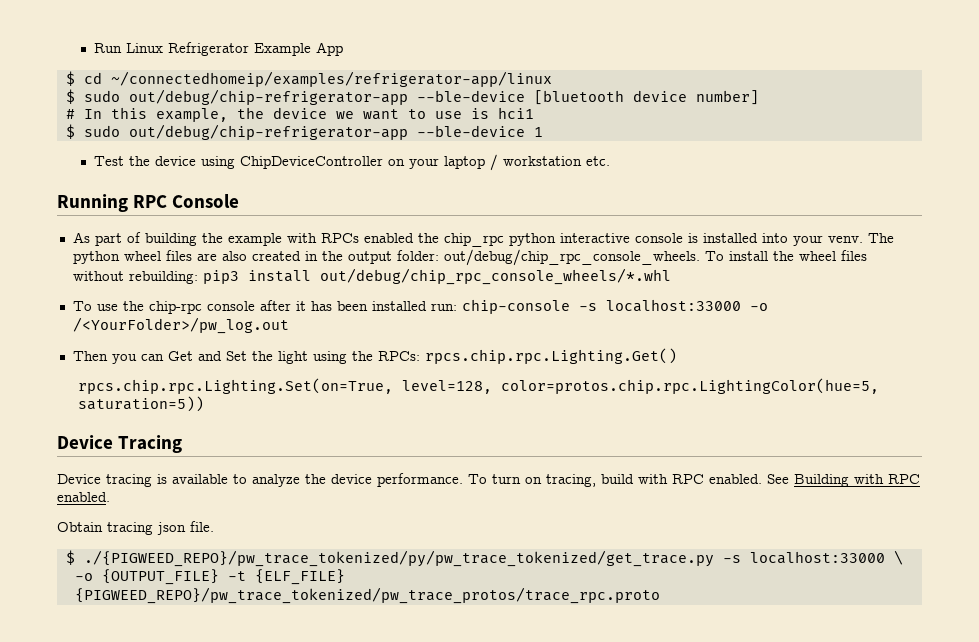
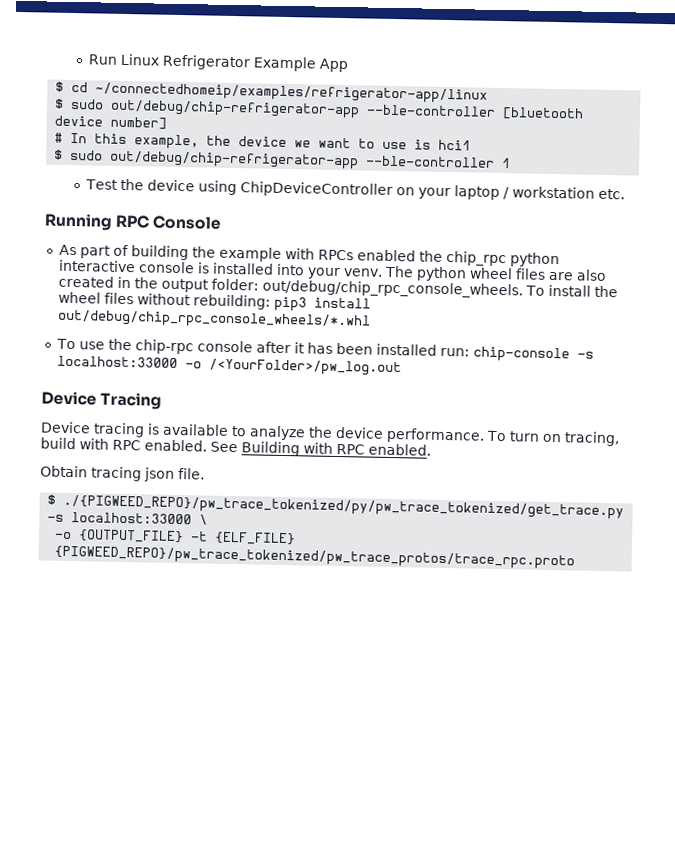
[416,90,525,102] --ble-device -> [366,104,497,117] --ble-controller
[416,125,525,137] --ble-device -> [366,155,496,168] --ble-controller
[72,348,677,364] [77,378,879,394] [77,396,204,412] // Then you can Get and Set the light using the RPCs: rpcs.chip.rpc.Lighting.Get() // rpcs.chip.rpc.Lighting.Set(on=True, level=128, color=protos.chip.rpc.LightingColor(hue=5, saturation=5)) -> (402, 367) none

